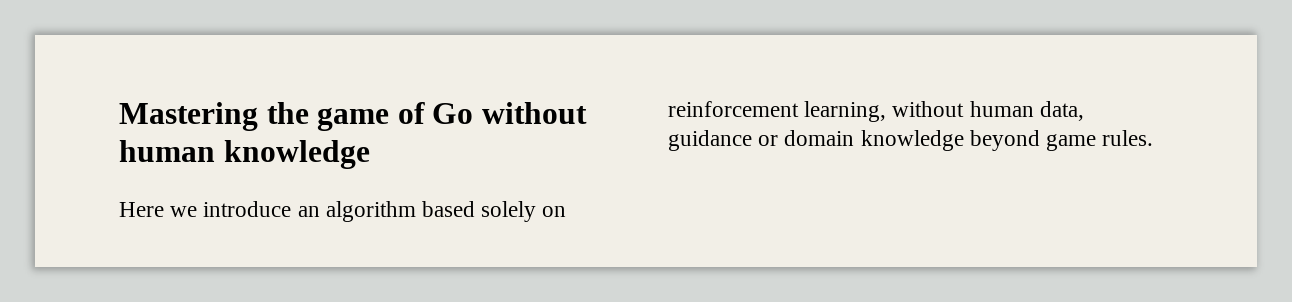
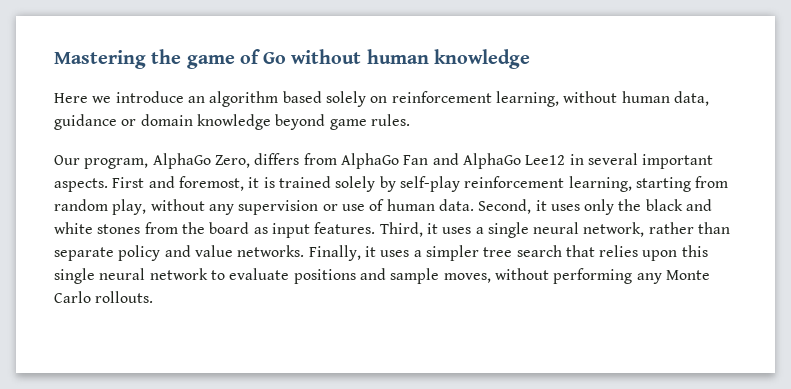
(1154, 138) none -> [54,153,714,169] [54,176,729,192] [54,199,713,215] [54,222,731,238] [54,245,708,261] [54,268,710,284] [54,291,154,303] // Our program, AlphaGo Zero, differs from AlphaGo Fan and AlphaGo Lee12 in several important aspects. First and foremost, it is trained solely by self-play reinforcement learning, starting from random play, without any supervision or use of human data. Second, it uses only the black and white stones from the board as input features. Third, it uses a single neural network, rather than separate policy and value networks. Finally, it uses a simpler tree search that relies upon this single neural network to evaluate positions and sample moves, without performing any Monte Carlo rollouts.

